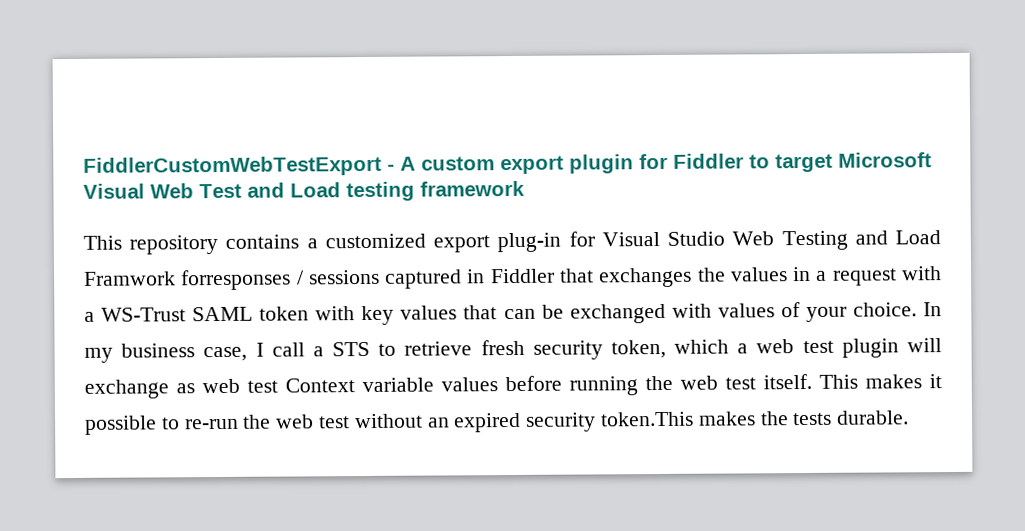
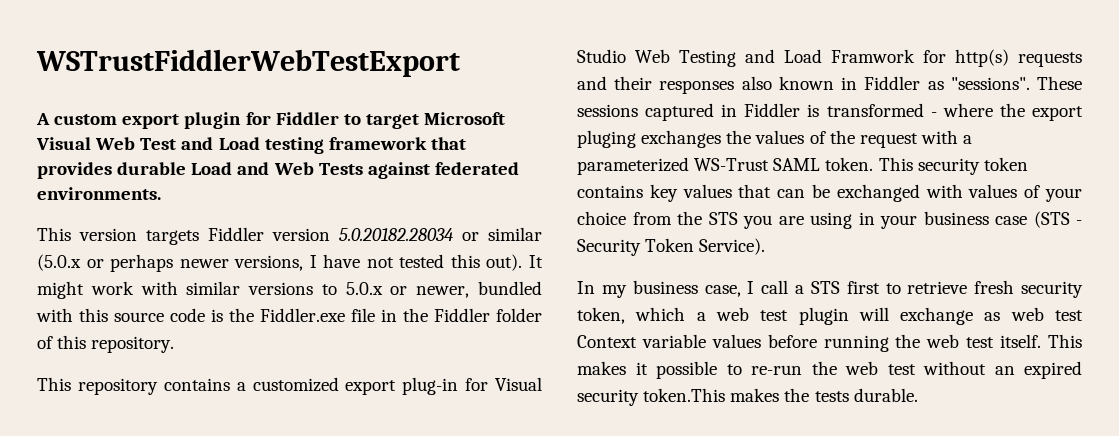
[83,155,395,177] FiddlerCustomWebTestExport - -> [36,49,460,77] WSTrustFiddlerWebTestExport //
(525, 188) none -> [430,137,466,150] [37,162,519,179] [37,187,161,200] [37,227,542,245] [37,254,543,272] [37,281,542,299] [36,308,542,322] [37,335,175,353] that provides durable Load and Web Tests against federated environments. // This version targets Fiddler version 5.0.20182.28034 or similar (5.0.x or perhaps newer versions, I have not tested this out). It might work with similar versions to 5.0.x or newer, bundled with this source code is the Fiddler.exe file in the Fiddler folder of this repository.
[181,268,594,291] forresponses / sessions captured in Fiddler that -> [923,49,1082,67] [577,76,1082,94] [577,103,1083,121] [577,130,636,148] for http(s) requests and their responses also known in Fiddler as "sessions". These sessions captured in Fiddler is transformed - where the export pluging
[793,266,828,282] in a -> [809,130,855,144] of the
(95, 316) none -> [577,157,689,175] parameterized
[259,306,356,321] token with -> [825,157,1028,175] [577,185,643,198] token. This security token contains
[852,302,917,317] choice. -> [577,211,1082,229] [577,238,766,256] choice from the STS you are using in your business case (STS - Security Token Service). //
(371, 349) none -> [846,281,880,294] first

